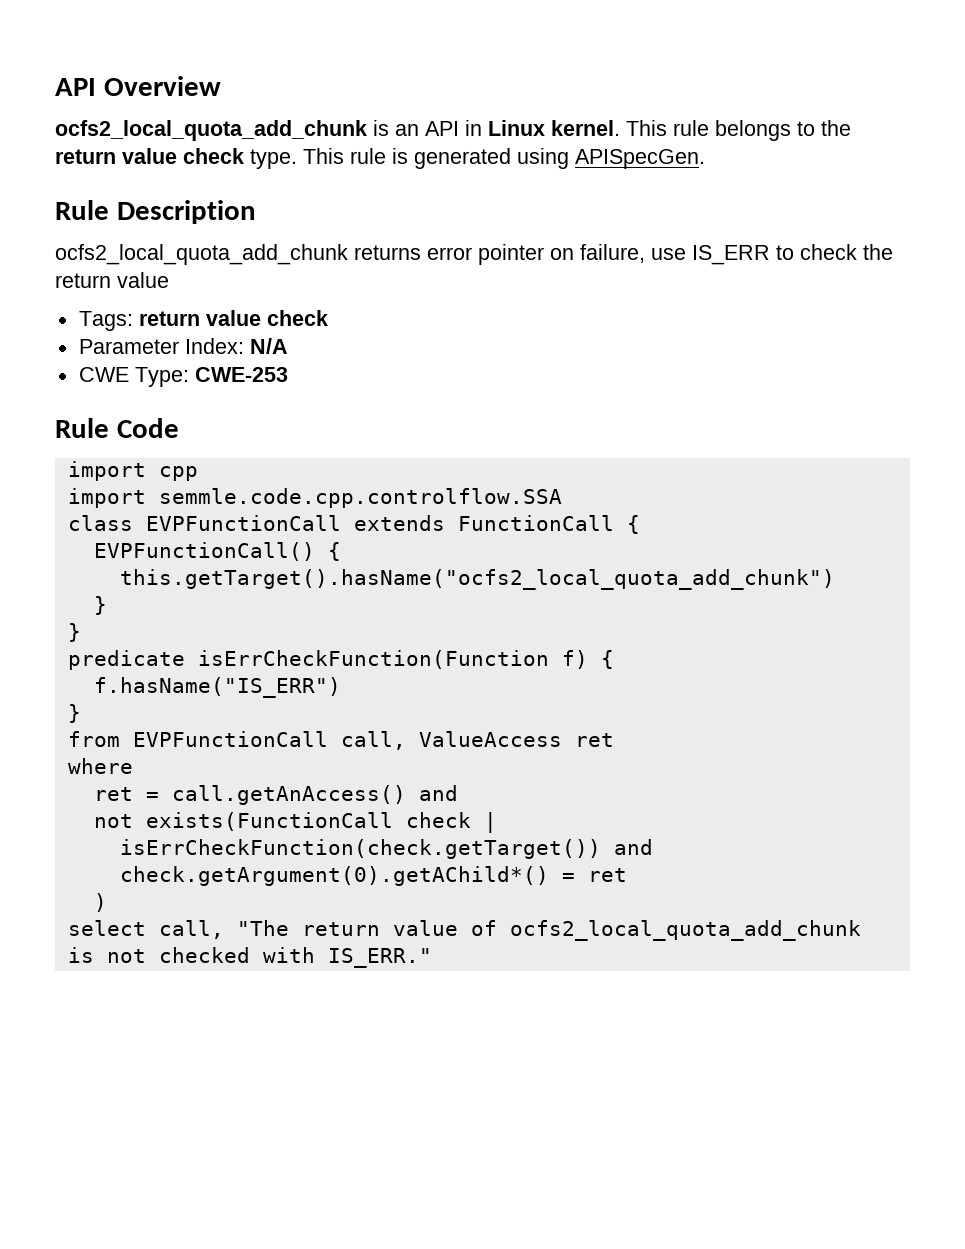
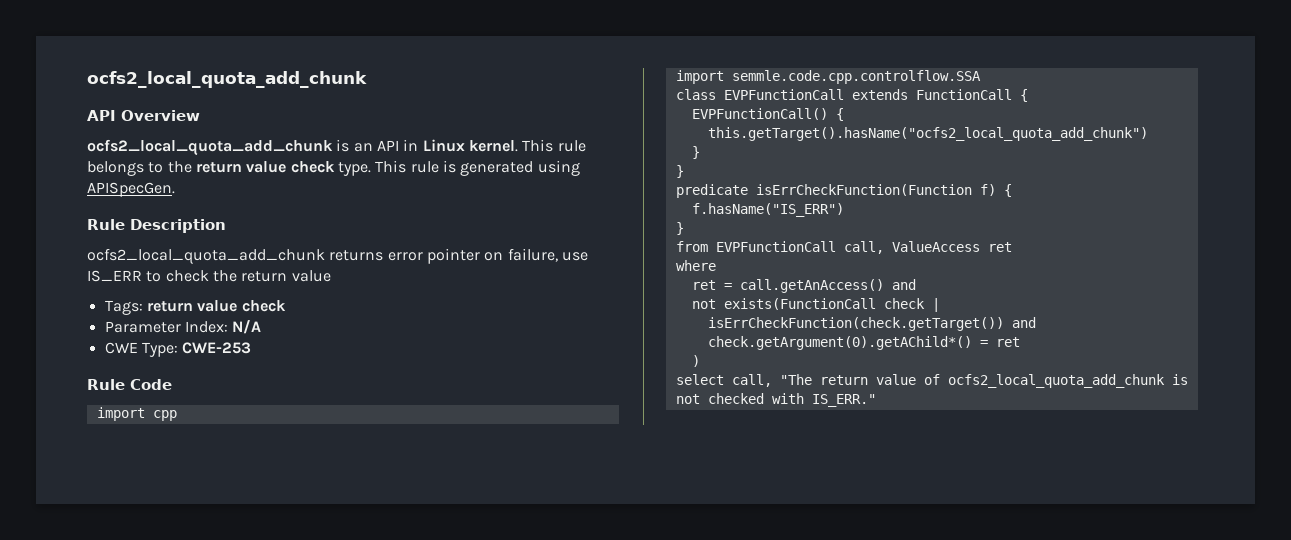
(55, 87) none -> [87,71,367,88] ocfs2_local_quota_add_chunk //

